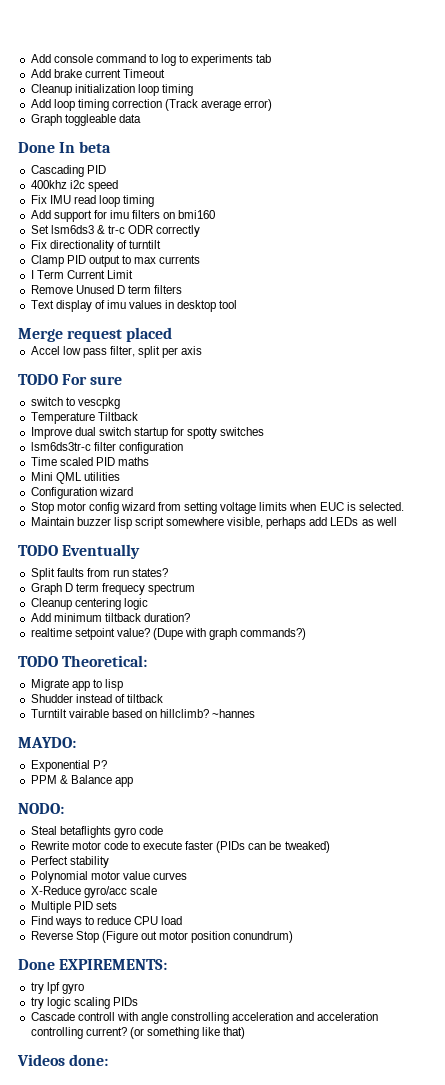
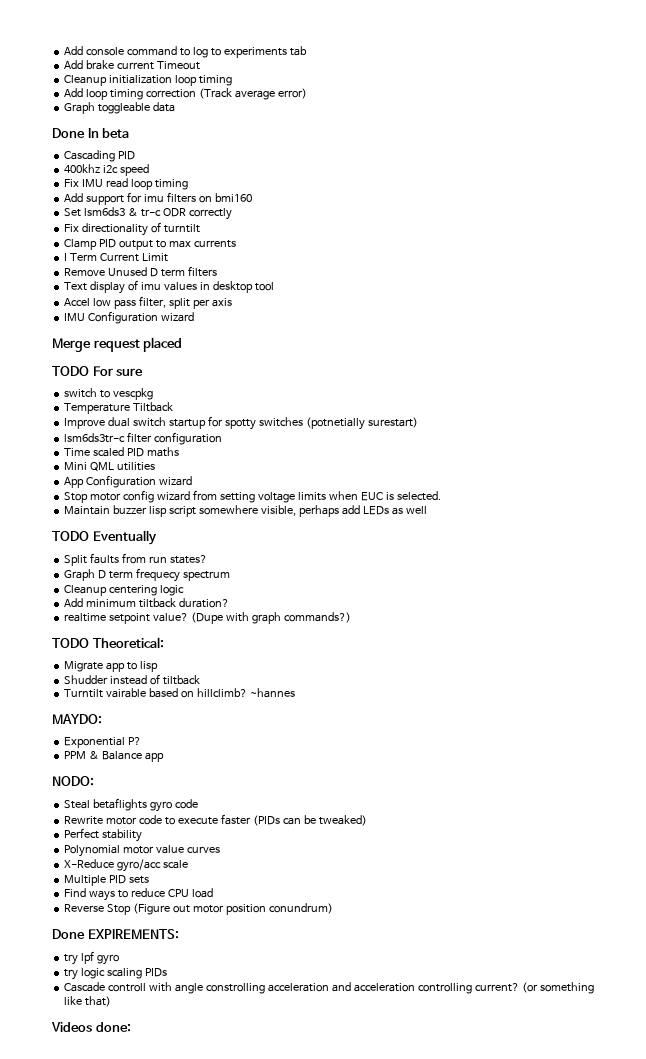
[18,327,173,342] // Merge request placed -> (274, 286) none
(203, 350) none -> [64,311,195,324] [52,337,183,352] // IMU Configuration wizard // Merge request placed
(265, 431) none -> [305,417,418,430] (potnetially surestart)
(120, 476) none -> [64,477,85,488] App

